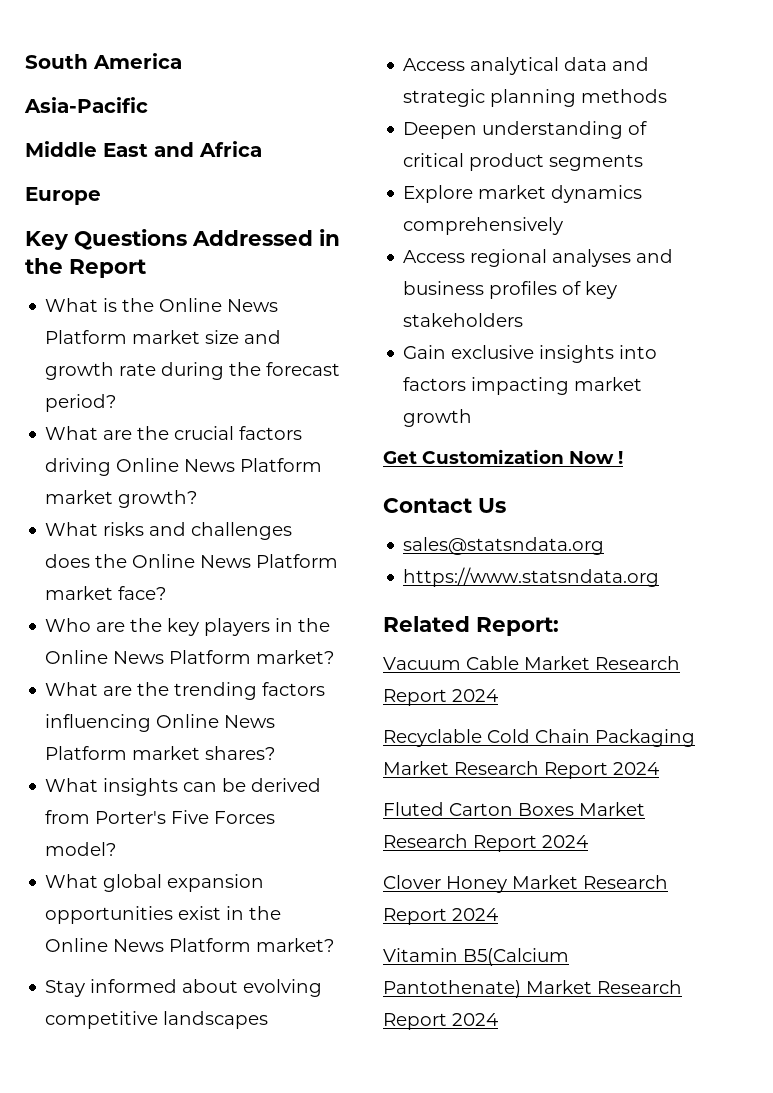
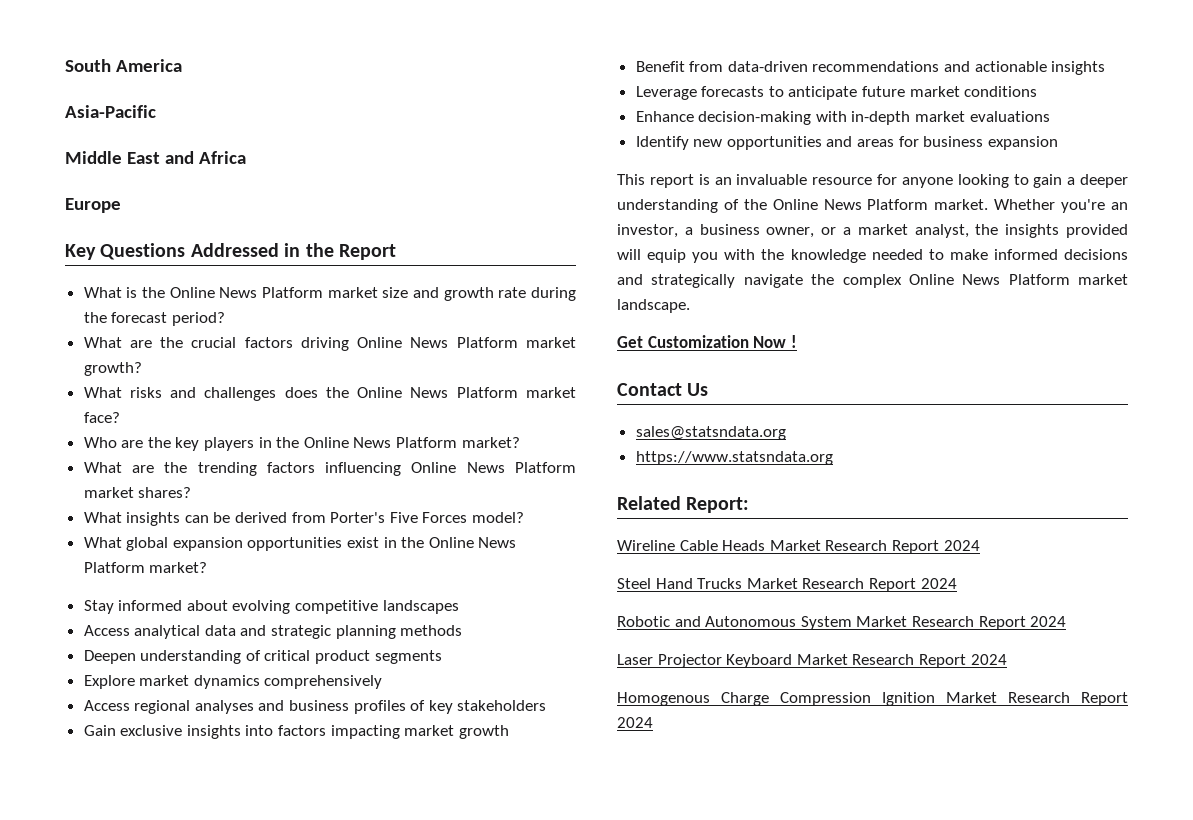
(473, 418) none -> [635,61,1106,75] [635,86,1038,100] [635,111,1050,125] [635,136,1058,150] [617,174,1128,188] [617,199,1128,213] [617,224,1128,238] [617,249,1128,263] [617,274,1128,288] [617,299,690,313] // Benefit from data-driven recommendations and actionable insights // Leverage forecasts to anticipate future market conditions // Enhance decision-making with in-depth market evaluations // Identify new opportunities and areas for business expansion // This report is an invaluable resource for anyone looking to gain a deeper understanding of the Online News Platform market. Whether you're an investor, a business owner, or a market analyst, the insights provided will equip you with the knowledge needed to make informed decisions and strategically navigate the complex Online News Platform market landscape.
[383,656,680,670] [383,689,498,706] [383,729,695,747] [383,761,659,779] [383,802,645,816] [383,834,588,852] [383,875,668,893] [383,908,498,925] [383,948,569,966] [383,980,521,998] Vacuum Cable Market Research Report 2024 // Recyclable Cold Chain Packaging Market Research Report 2024 // Fluted Carton Boxes Market Research Report 2024 // Clover Honey Market Research Report 2024 // Vitamin B5(Calcium Pantothenate) -> [617,540,980,554] [617,578,957,592] [617,616,1067,630] [617,654,1007,668] [617,692,935,706] Wireline Cable Heads Market Research Report 2024 // Steel Hand Trucks Market Research Report 2024 // Robotic and Autonomous System Market Research Report 2024 // Laser Projector Keyboard Market Research Report 2024 // Homogenous Charge Compression Ignition

